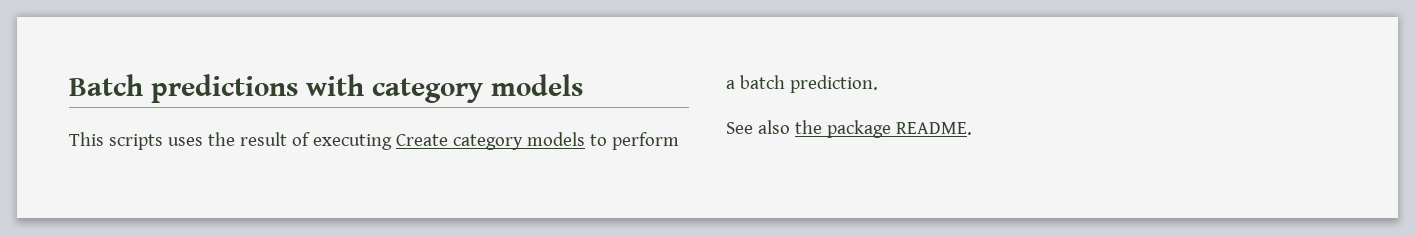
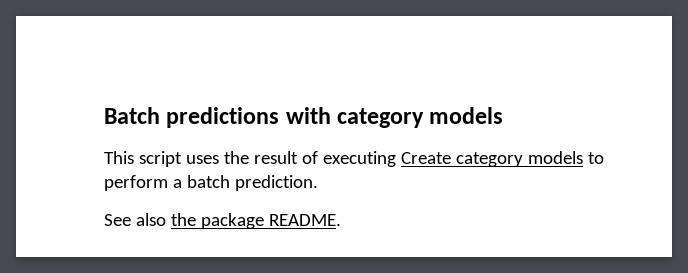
[108,134,163,150] scripts -> [138,151,182,167] script

